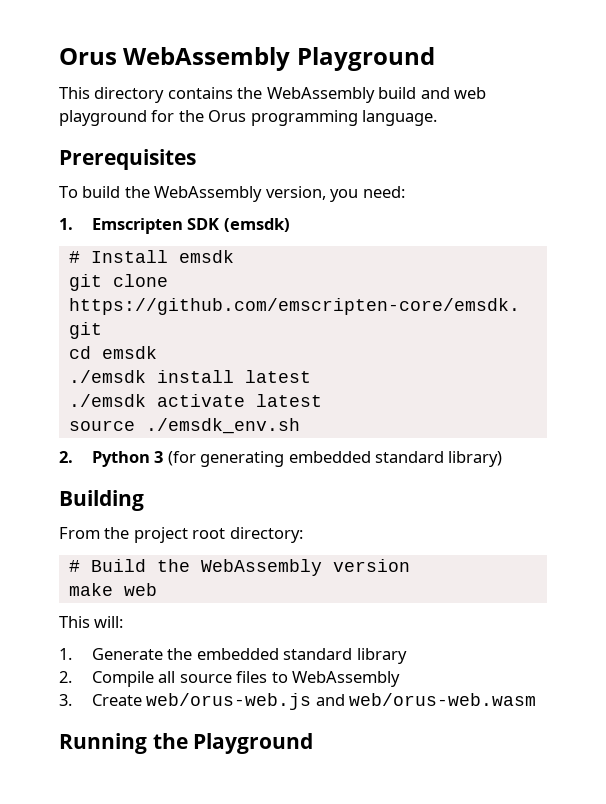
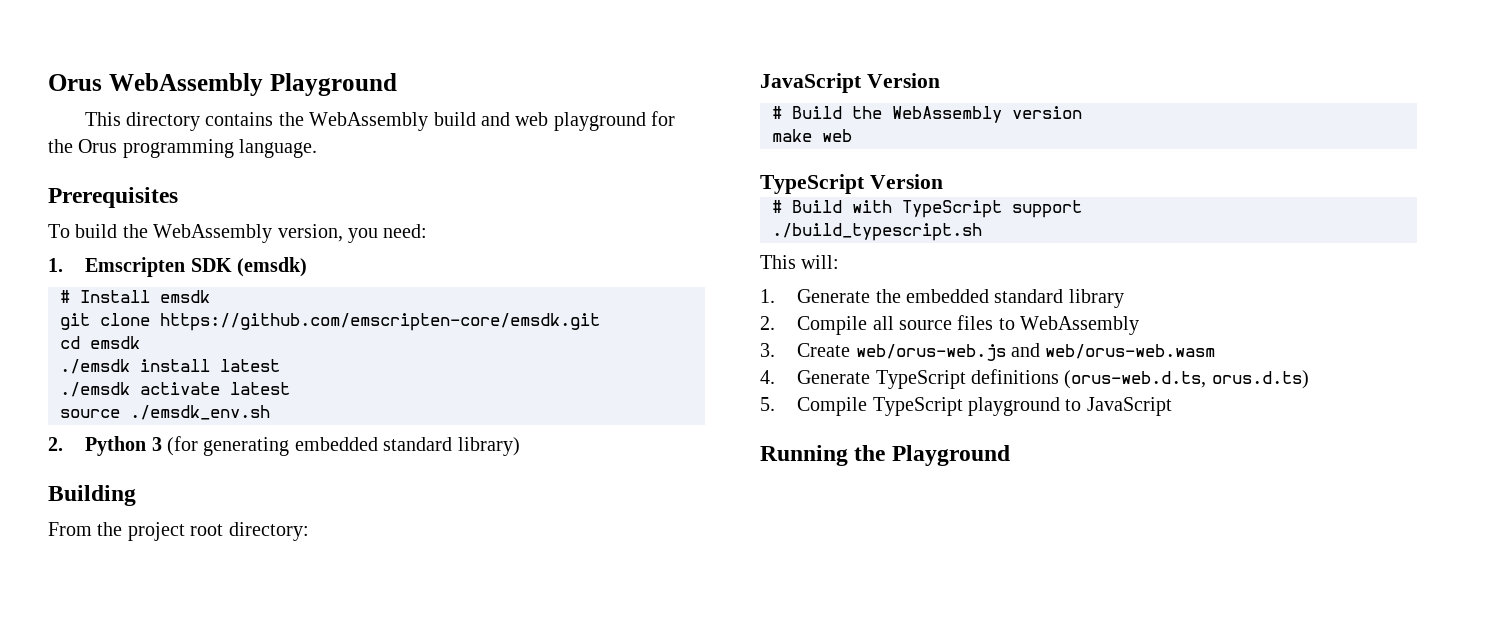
(303, 535) none -> [760,73,940,93] // JavaScript Version
(157, 589) none -> [760,174,943,194] [772,200,1082,218] [772,223,982,241] // TypeScript Version // # Build with TypeScript support // ./build_typescript.sh
(537, 699) none -> [760,369,1309,389] [760,397,1172,416] // 4. Generate TypeScript definitions (orus-web.d.ts, orus.d.ts) // 5. Compile TypeScript playground to JavaScript

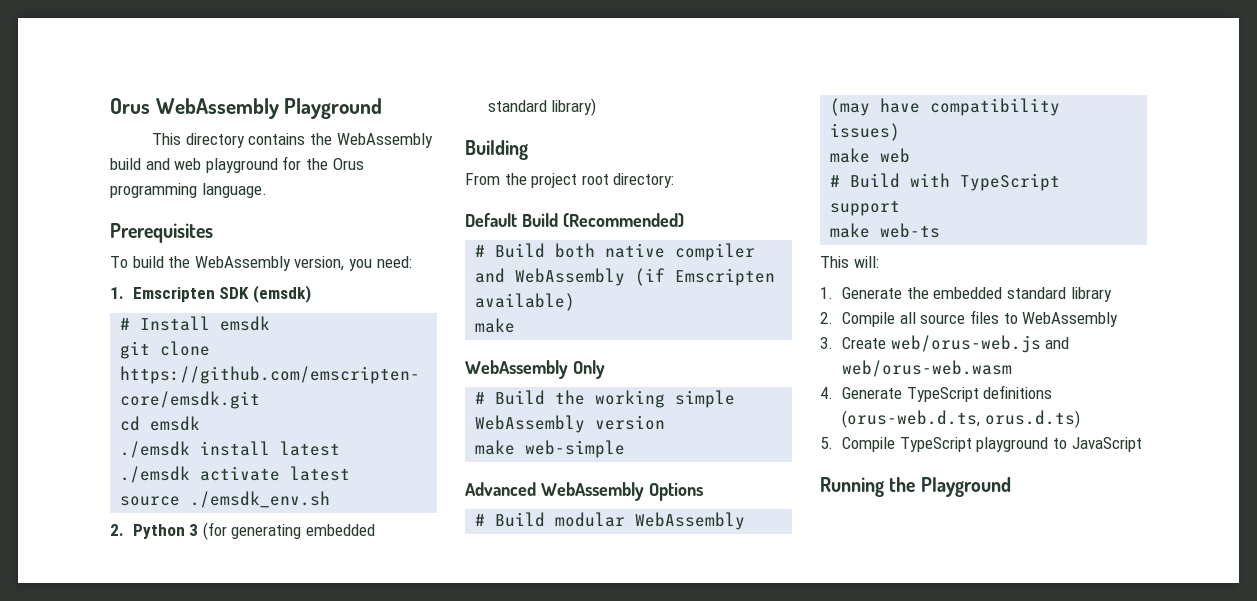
[760,73,940,93] JavaScript Version -> [465,213,684,228] [475,243,756,261] [475,268,776,286] [475,293,576,311] [475,318,516,333] [465,360,605,379] Default Build (Recommended) // # Build both native compiler and WebAssembly (if Emscripten available) // make // WebAssembly Only
(882, 112) none -> [595,390,736,408] working simple
(1082, 112) none -> [475,440,626,458] [465,482,703,501] [475,512,746,530] [830,98,1061,116] [830,123,901,141] // make web-simple // Advanced WebAssembly Options // # Build modular WebAssembly (may have compatibility issues)
[760,174,943,194] // TypeScript Version -> (911, 155) none
[772,223,982,241] ./build_typescript.sh -> [830,223,941,238] make web-ts

